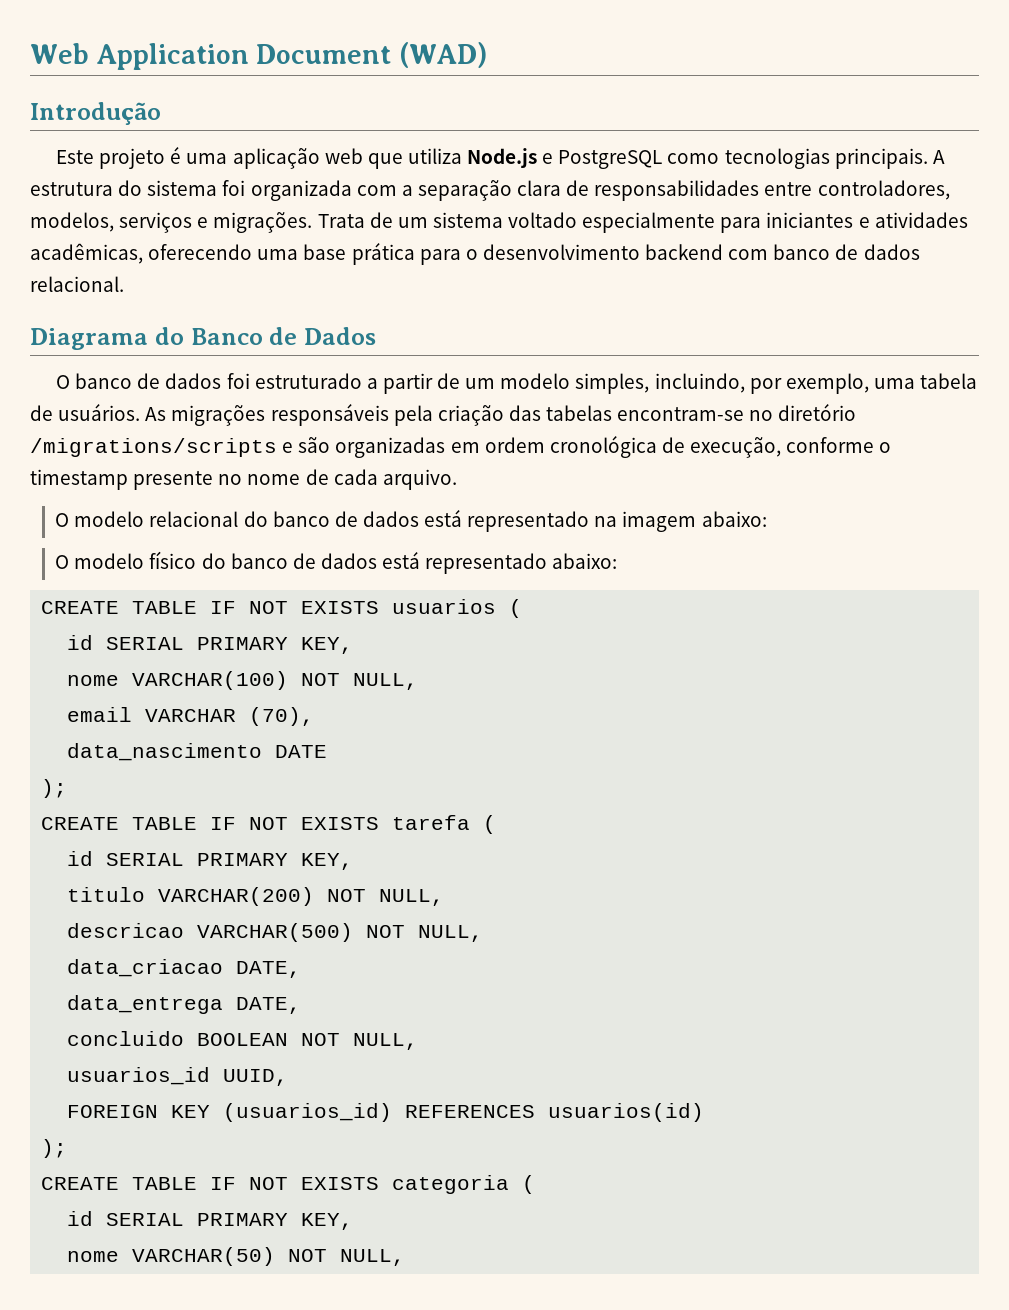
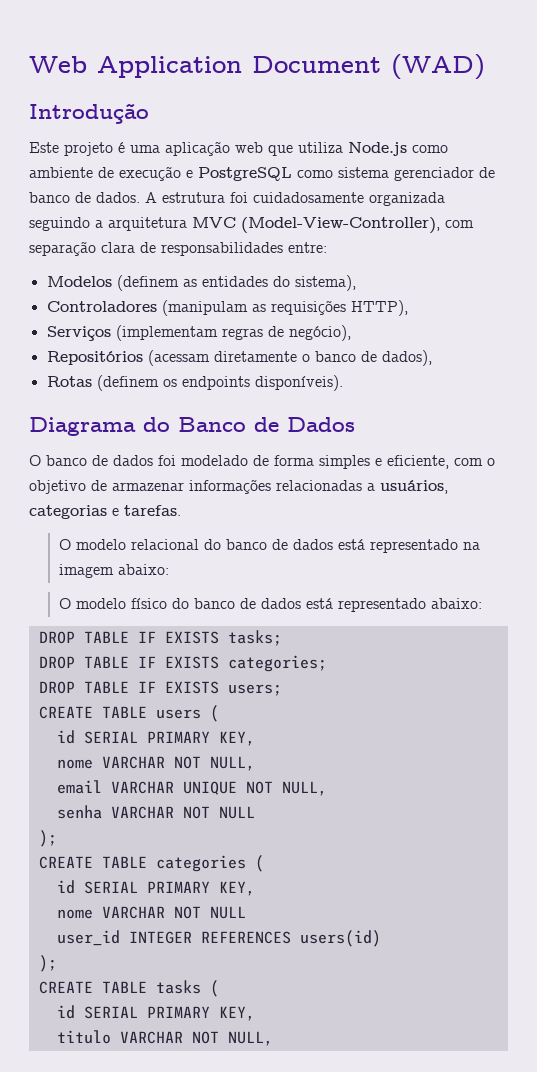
[542,148,945,169] [30,180,950,201] [30,212,968,233] [30,243,920,265] [30,276,124,292] e PostgreSQL como tecnologias principais. A estrutura do sistema foi organizada com a separação clara de responsabilidades entre controladores, modelos, serviços e migrações. Trata de um sistema voltado especialmente para iniciantes e atividades acadêmicas, oferecendo uma base prática para o desenvolvimento backend com banco de dados relacional. -> [412,145,448,153] [29,166,495,181] [29,192,445,206] [29,217,474,234] [29,241,327,256] [46,275,356,291] [46,300,408,316] [46,325,351,341] [46,350,432,366] [46,375,343,391] como ambiente de execução e PostgreSQL como sistema gerenciador de banco de dados. A estrutura foi cuidadosamente organizada seguindo a arquitetura MVC (Model-View-Controller), com separação clara de responsabilidades entre: // Modelos (definem as entidades do sistema), // Controladores (manipulam as requisições HTTP), // Serviços (implementam regras de negócio), // Repositórios (acessam diretamente o banco de dados), // Rotas (definem os endpoints disponíveis).
[254,373,978,394] [30,404,857,426] [30,436,892,458] [30,469,457,490] estruturado a partir de um modelo simples, incluindo, por exemplo, uma tabela de usuários. As migrações responsáveis pela criação das tabelas encontram-se no diretório /migrations/scripts e são organizadas em ordem cronológica de execução, conforme o timestamp presente no nome de cada arquivo. -> [181,455,495,469] [29,479,448,494] [29,505,181,519] modelado de forma simples e eficiente, com o objetivo de armazenar informações relacionadas a usuários, categorias e tarefas.
[41,599,523,618] [67,635,354,654] [67,671,289,690] CREATE TABLE IF NOT EXISTS usuarios ( // id SERIAL PRIMARY KEY, // nome VARCHAR(100) -> [38,630,282,646] [38,655,327,672] [38,681,282,696] [38,705,219,722] [56,730,255,746] [56,756,165,769] DROP TABLE IF EXISTS tasks; // DROP TABLE IF EXISTS categories; // DROP TABLE IF EXISTS users; // CREATE TABLE users ( // id SERIAL PRIMARY KEY, // nome VARCHAR
[249,707,315,726] [67,743,328,761] [41,779,68,798] [41,815,471,830] (70), // data_nascimento DATE // ); // CREATE TABLE IF NOT EXISTS tarefa -> [182,781,327,796] [56,805,255,819] [38,830,57,847] [38,855,264,872] [56,880,255,896] [56,906,246,919] [56,930,381,947] [38,955,57,972] [38,980,201,994] UNIQUE NOT NULL, // senha VARCHAR NOT NULL // ); // CREATE TABLE categories ( // id SERIAL PRIMARY KEY, // nome VARCHAR NOT NULL // user_id INTEGER REFERENCES users(id) // ); // CREATE TABLE tasks
[158,887,445,906] [67,923,484,942] [67,959,302,978] [67,995,302,1014] [67,1031,419,1050] [67,1067,289,1086] [67,1103,705,1122] [41,1139,68,1158] [41,1175,536,1194] [67,1211,354,1230] [67,1247,406,1266] VARCHAR(200) NOT NULL, // descricao VARCHAR(500) NOT NULL, // data_criacao DATE, // data_entrega DATE, // concluido BOOLEAN NOT NULL, // usuarios_id UUID, // FOREIGN KEY (usuarios_id) REFERENCES usuarios(id) // ); // CREATE TABLE IF NOT EXISTS categoria ( // id SERIAL PRIMARY KEY, // nome VARCHAR(50) NOT NULL, -> [119,1031,273,1046] VARCHAR NOT NULL,

